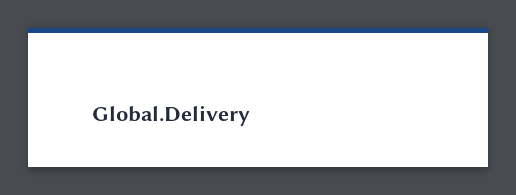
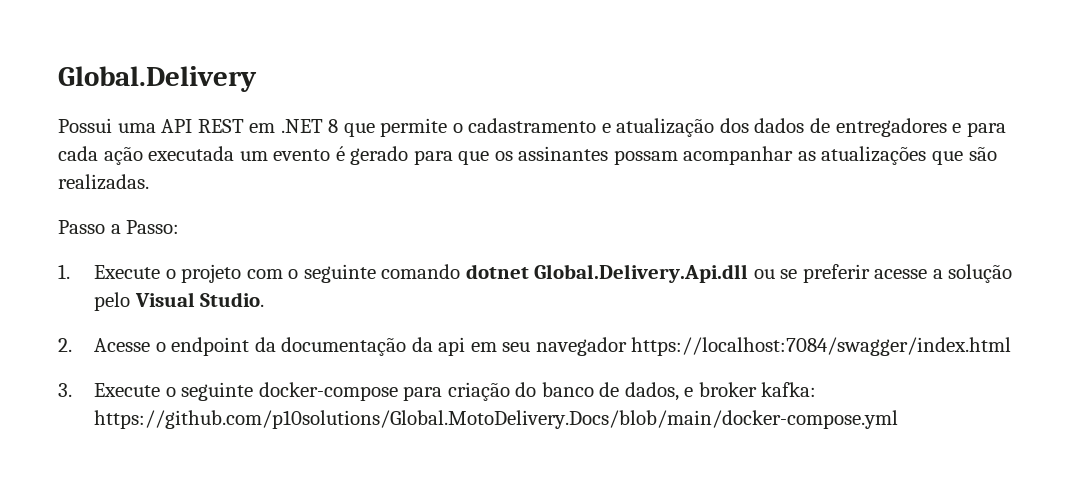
(250, 115) none -> [58,118,1006,137] [58,146,997,165] [58,174,149,190] [58,220,180,234] [58,264,1013,283] [93,292,265,311] [58,337,1012,356] [58,382,817,401] [93,410,898,429] // Possui uma API REST em .NET 8 que permite o cadastramento e atualização dos dados de entregadores e para cada ação executada um evento é gerado para que os assinantes possam acompanhar as atualizações que são realizadas. // Passo a Passo: // 1. Execute o projeto com o seguinte comando dotnet Global.Delivery.Api.dll ou se preferir acesse a solução pelo Visual Studio. // 2. Acesse o endpoint da documentação da api em seu navegador https://localhost:7084/swagger/index.html // 3. Execute o seguinte docker-compose para criação do banco de dados, e broker kafka: https://github.com/p10solutions/Global.MotoDelivery.Docs/blob/main/docker-compose.yml

